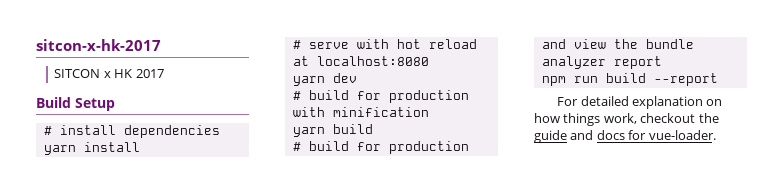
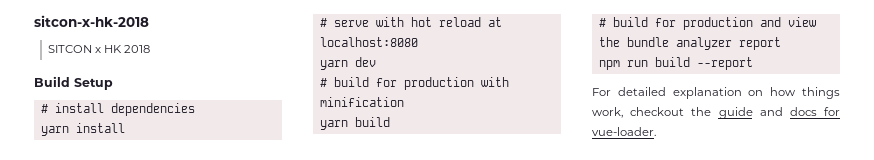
[36,39,161,51] sitcon-x-hk-2017 -> [34,15,149,27] sitcon-x-hk-2018
[135,69,164,78] 2017 -> [124,45,151,53] 2018

